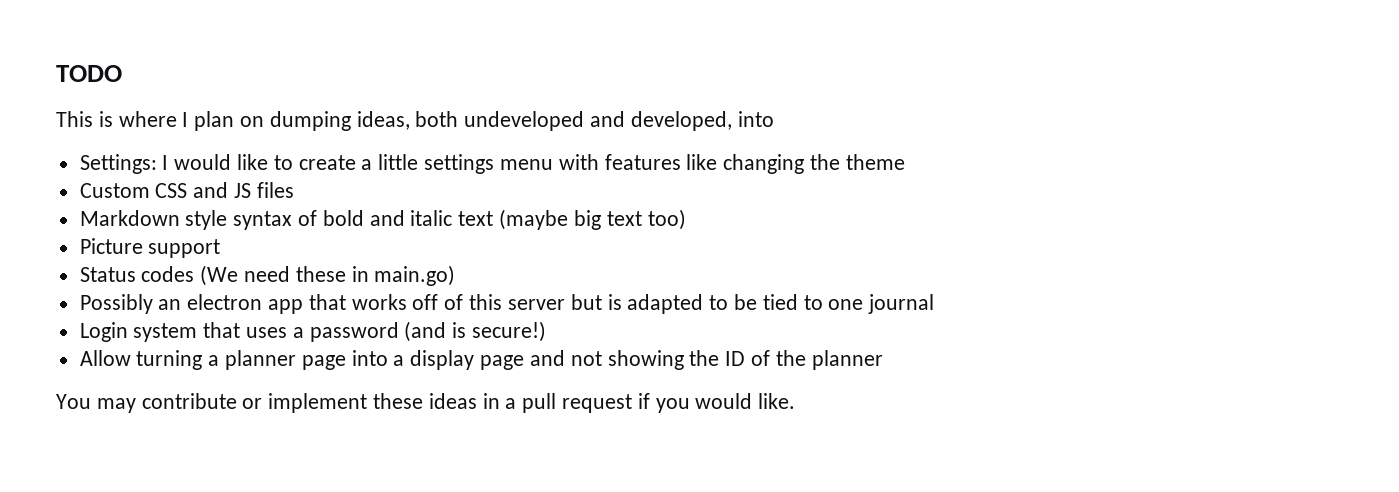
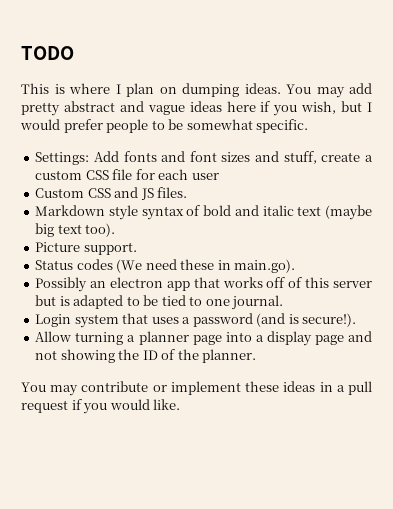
[356,111,774,131] [79,154,905,174] ideas, both undeveloped and developed, into // Settings: I would like to create a little settings menu with features like changing the theme -> [244,83,372,98] [21,101,372,116] [20,119,309,133] [35,151,373,165] [35,169,219,180] ideas. You may add pretty abstract and vague ideas here if you wish, but I would prefer people to be somewhat specific. // Settings: Add fonts and font sizes and stuff, create a custom CSS file for each user
[256,182,294,198] files -> [157,187,188,198] files.
[647,209,686,230] too) -> [85,223,116,237] too).
[148,239,221,258] support -> [83,242,137,255] support.
[374,265,456,286] main.go) -> [234,259,296,273] main.go).
[868,294,935,314] journal -> [231,295,284,310] journal.
[472,321,547,342] secure!) -> [302,313,357,327] secure!).
[811,350,883,370] planner -> [202,349,257,363] planner.

